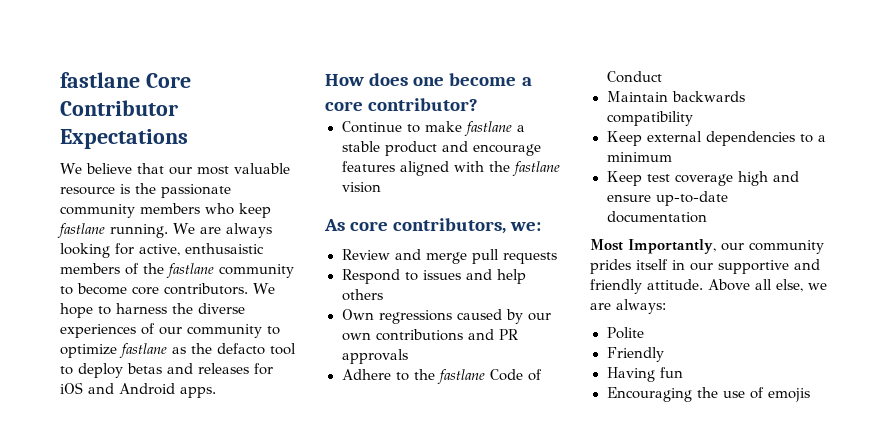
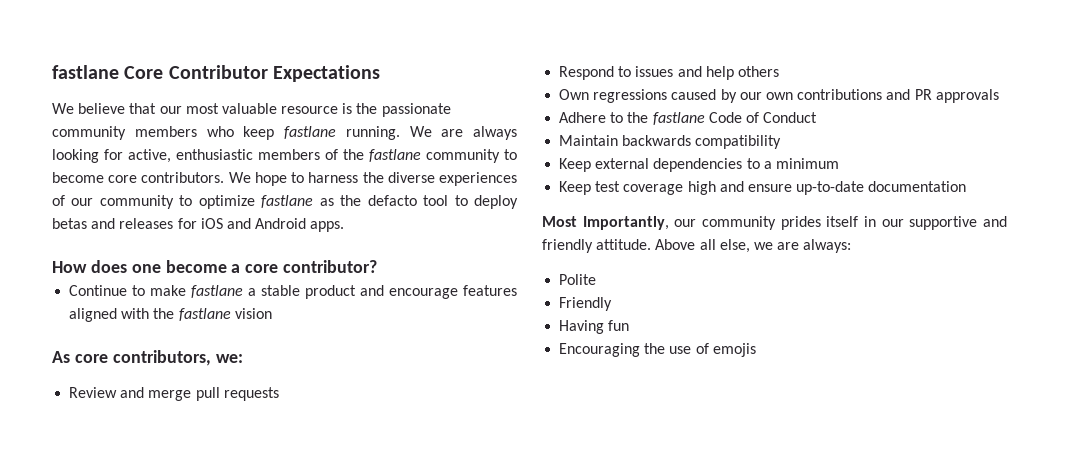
[185,243,264,254] enthusaistic -> [176,149,253,160] enthusiastic

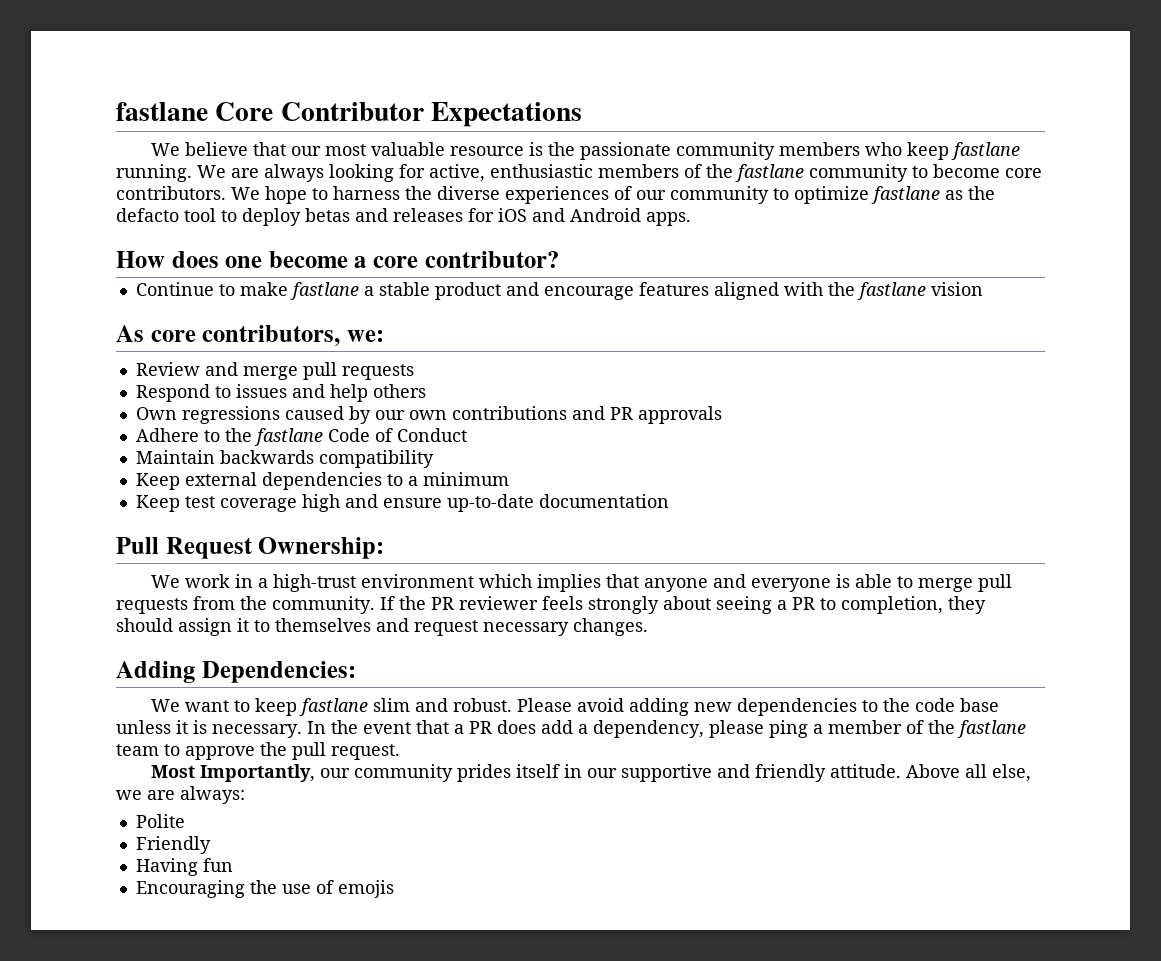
(967, 186) none -> [116,537,385,559] [150,574,1012,592] [116,596,986,614] [116,618,648,636] [116,661,356,683] [150,698,999,716] [116,720,1026,738] [116,742,400,760] // Pull Request Ownership: // We work in a high-trust environment which implies that anyone and everyone is able to merge pull requests from the community. If the PR reviewer feels strongly about seeing a PR to completion, they should assign it to themselves and request necessary changes. // Adding Dependencies: // We want to keep fastlane slim and robust. Please avoid adding new dependencies to the code base unless it is necessary. In the event that a PR does add a dependency, please ping a member of the fastlane team to approve the pull request.

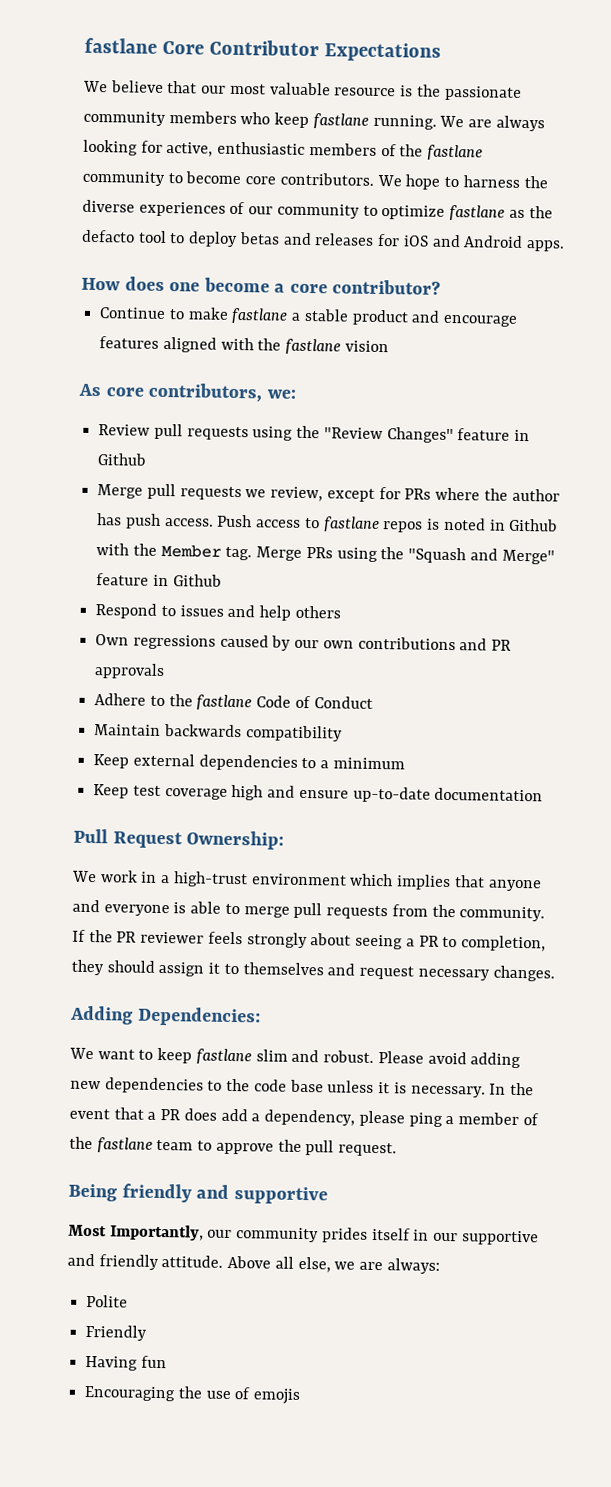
[204,362,414,380] and merge pull requests -> [153,423,531,444] [97,453,148,466] [97,483,560,502] [97,513,559,533] [96,543,555,565] [96,573,222,587] pull requests using the "Review Changes" feature in Github // Merge pull requests we review, except for PRs where the author has push access. Push access to fastlane repos is noted in Github with the Member tag. Merge PRs using the "Squash and Merge" feature in Github
(400, 752) none -> [68,1183,328,1205] // Being friendly and supportive

